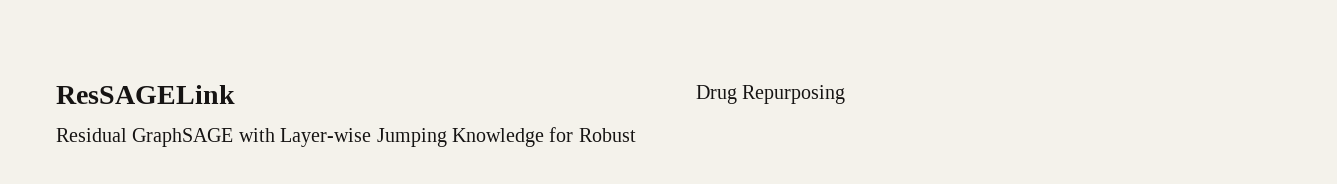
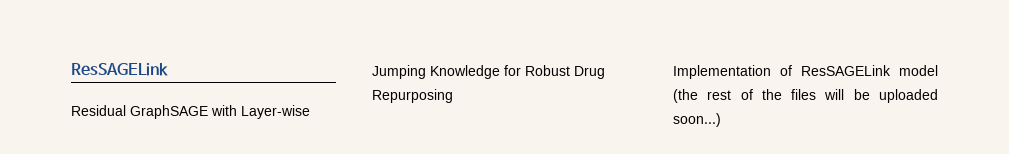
(846, 94) none -> [673,65,938,79] [673,89,938,103] [673,113,721,127] // Implementation of ResSAGELink model (the rest of the files will be uploaded soon...)

